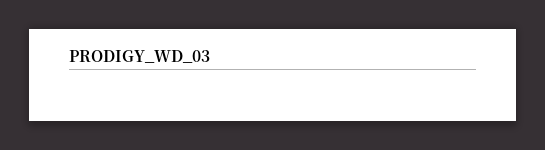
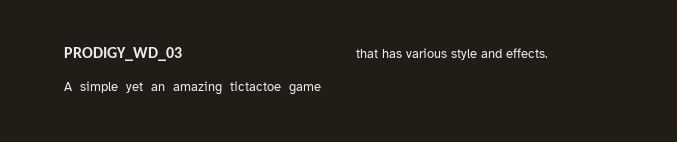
(210, 56) none -> [64,81,321,95] [356,48,548,60] // A simple yet an amazing tictactoe game that has various style and effects.

